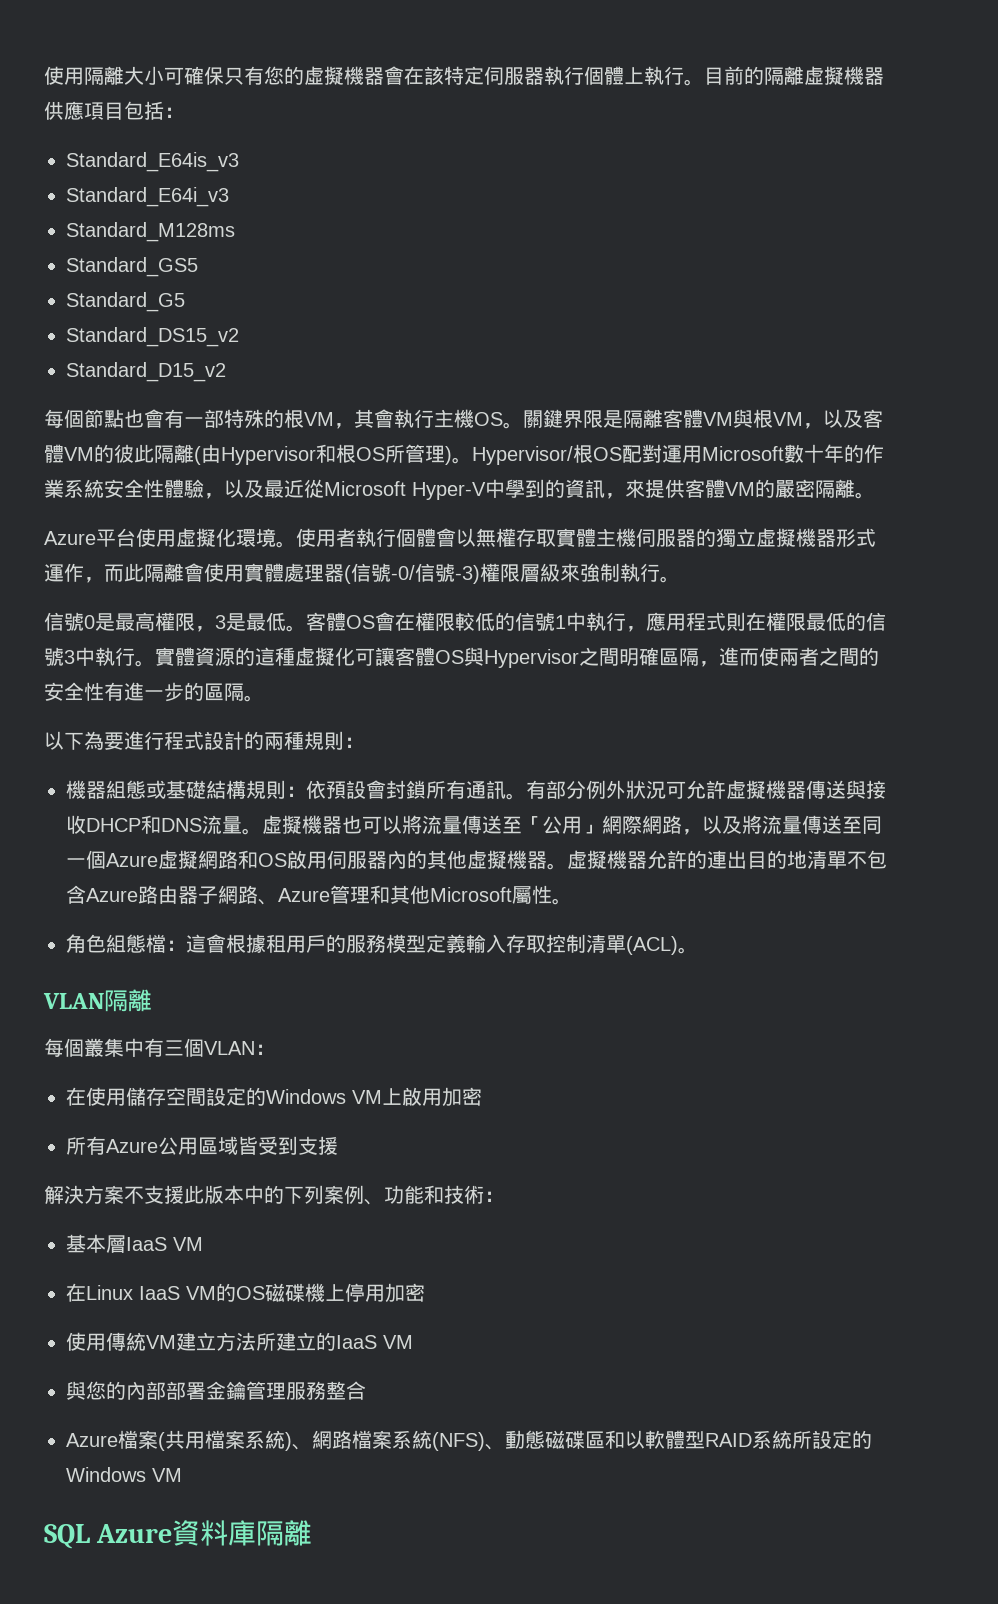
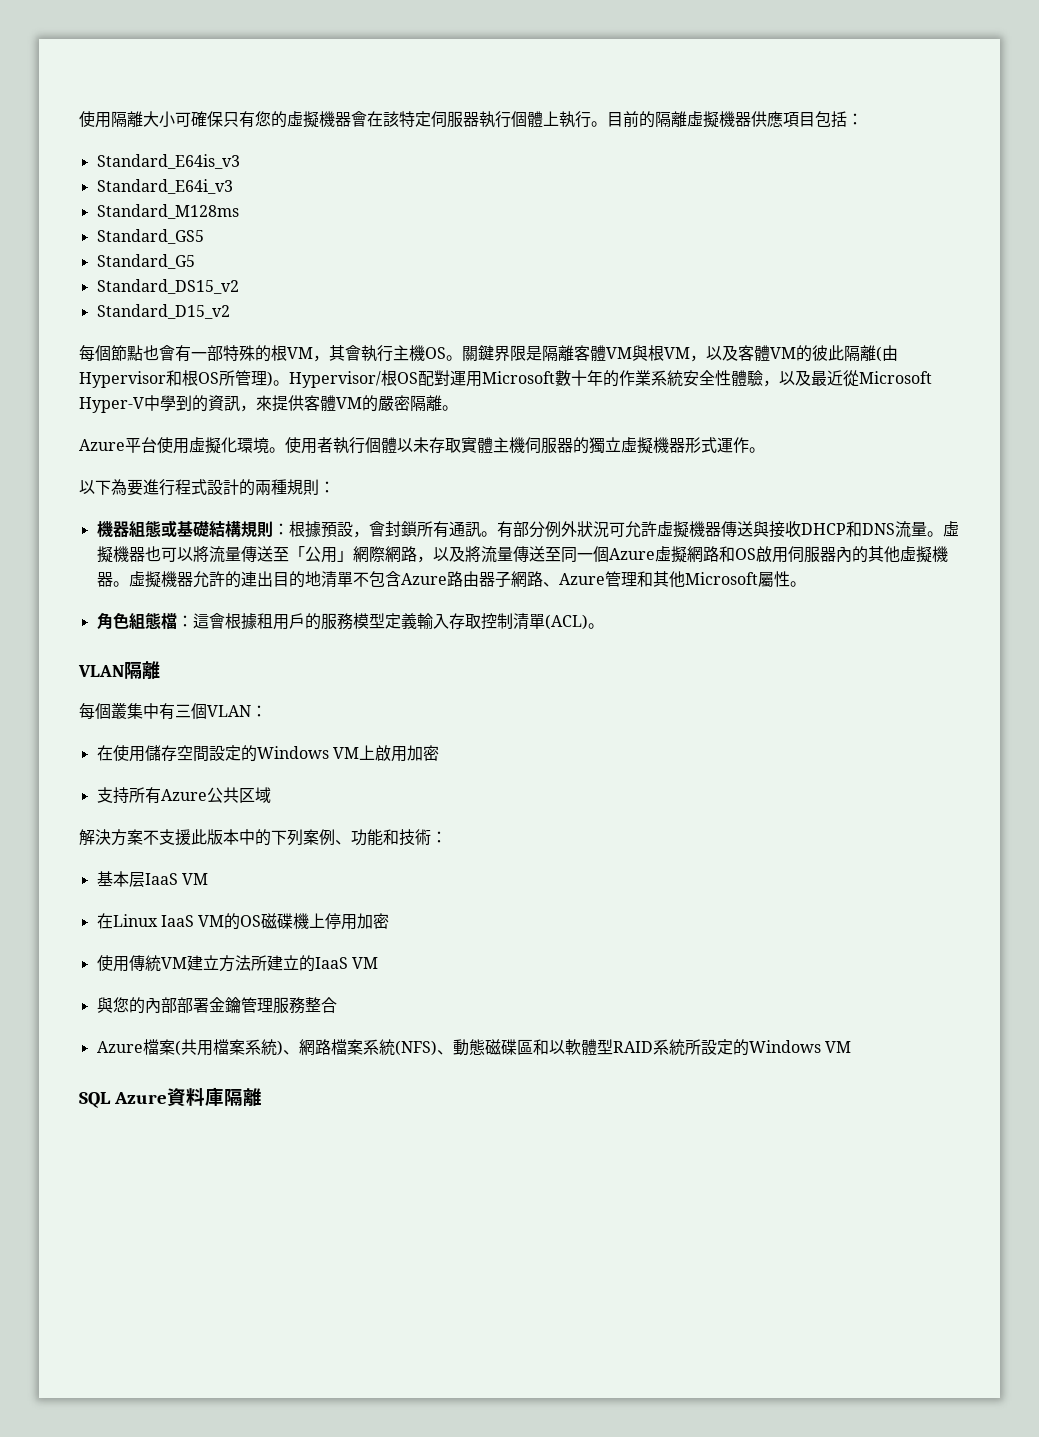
[436,528,516,547] 會以無權 -> [397,437,429,453] 以未
[84,563,680,584] [44,612,886,632] [44,647,879,668] [44,682,244,702] ，而此隔離會使用實體處理器(信號-0/信號-3)權限層級來強制執行。 // 信號0是最高權限，3是最低。客體OS會在權限較低的信號1中執行，應用程式則在權限最低的信號3中執行。實體資源的這種虛擬化可讓客體OS與Hypervisor之間明確區隔，進而使兩者之間的安全性有進一步的區隔 -> (749, 445) none
[306,780,366,799] 依預設 -> [288,521,369,538] 根據預設，
(482, 1096) none -> [96,787,129,804] 支持
[178,1137,218,1155] 用區 -> [222,787,255,803] 共区
[238,1136,338,1155] 皆受到支援 -> (271, 795) none
[106,1235,126,1253] 層 -> [128,872,145,887] 层

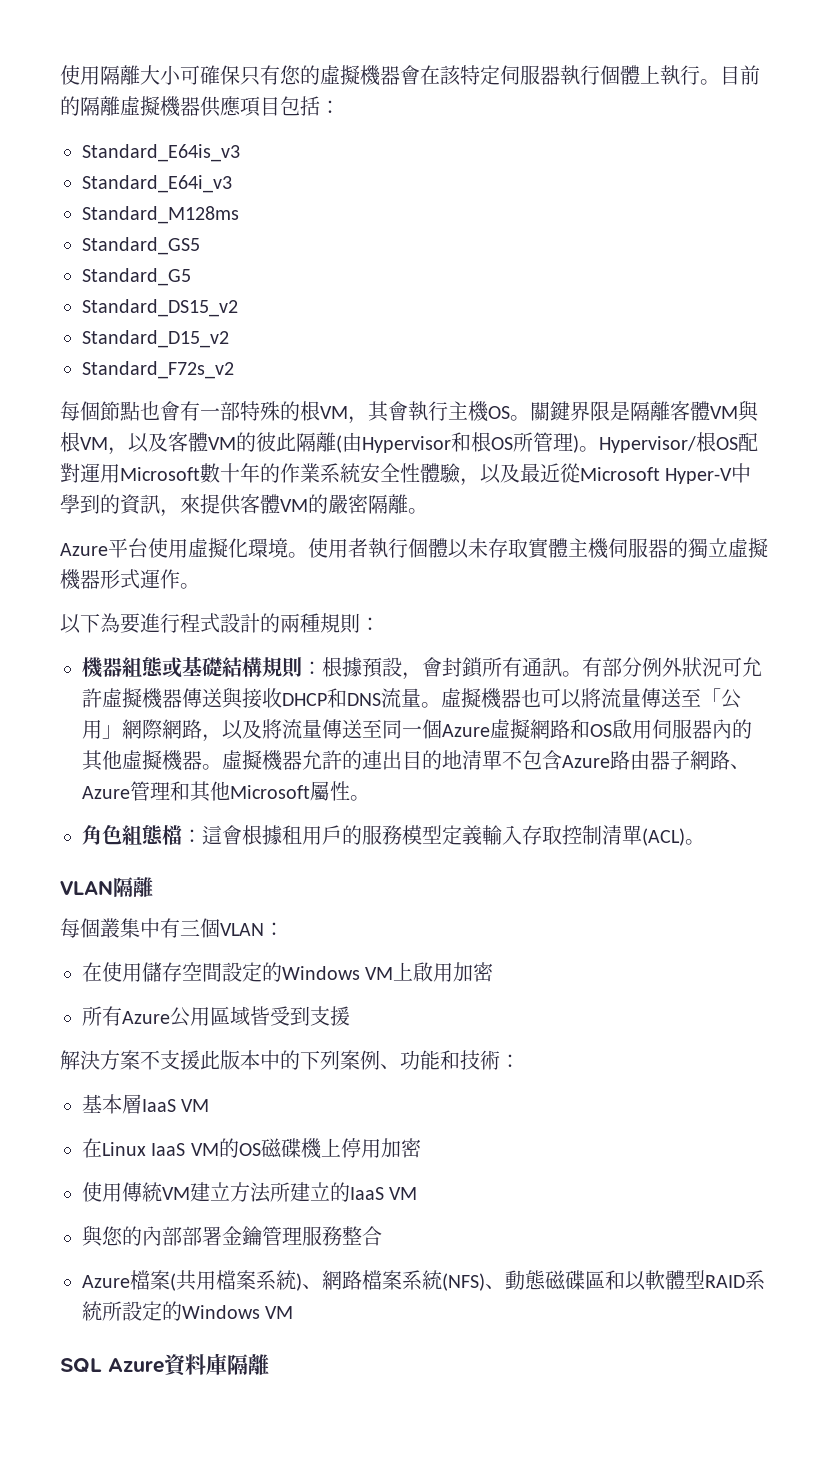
(230, 311) none -> [82,361,234,379] // Standard_F72s_v2
[96,787,129,804] 支持 -> (494, 972) none
[222,787,255,803] 共区 -> [190,1006,230,1026] 用區
(271, 795) none -> [250,1006,350,1026] 皆受到支援
[128,872,145,887] 层 -> [122,1094,142,1114] 層

